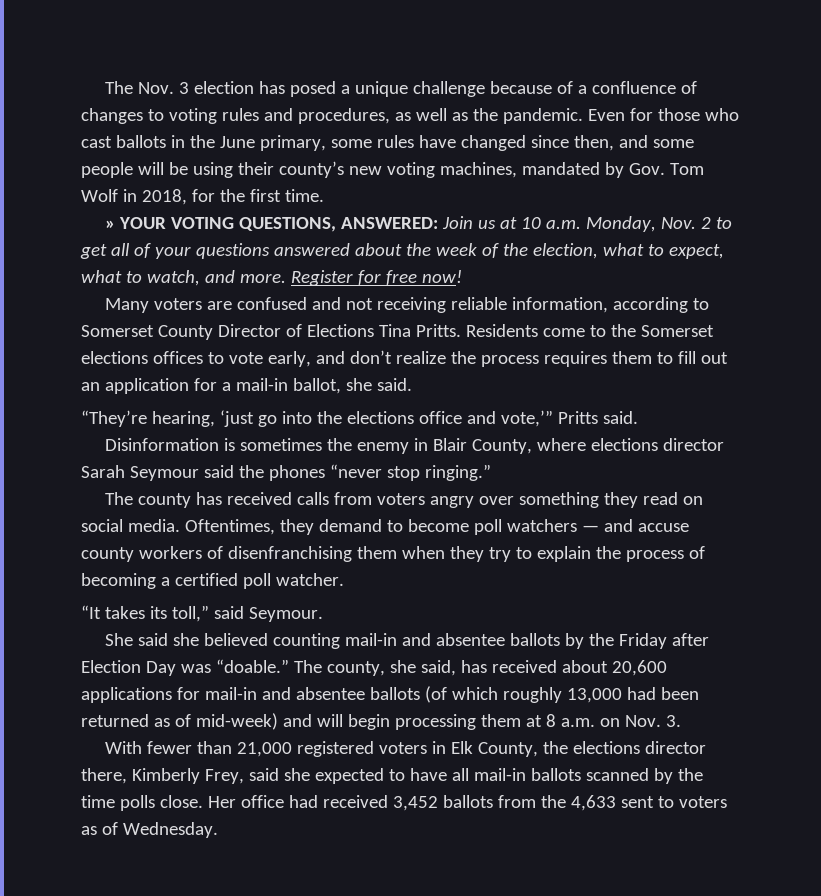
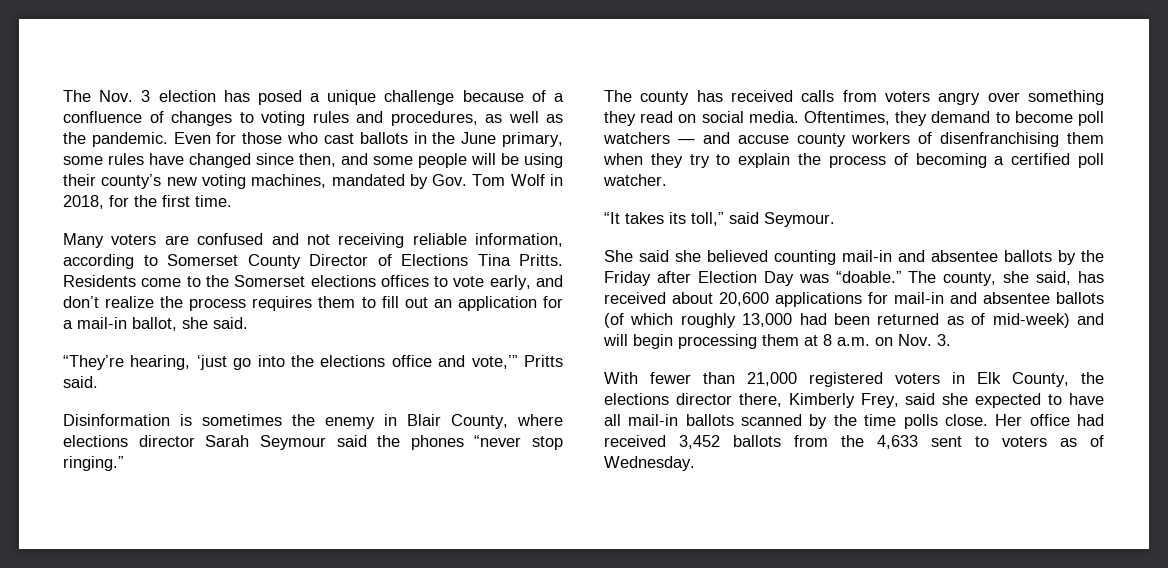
[105,216,733,232] [80,243,724,259] [81,270,462,286] // » YOUR VOTING QUESTIONS, ANSWERED: Join us at 10 a.m. Monday, Nov. 2 to get all of your questions answered about the week of the election, what to expect, what to watch, and more. Register for free now! -> (232, 201) none

